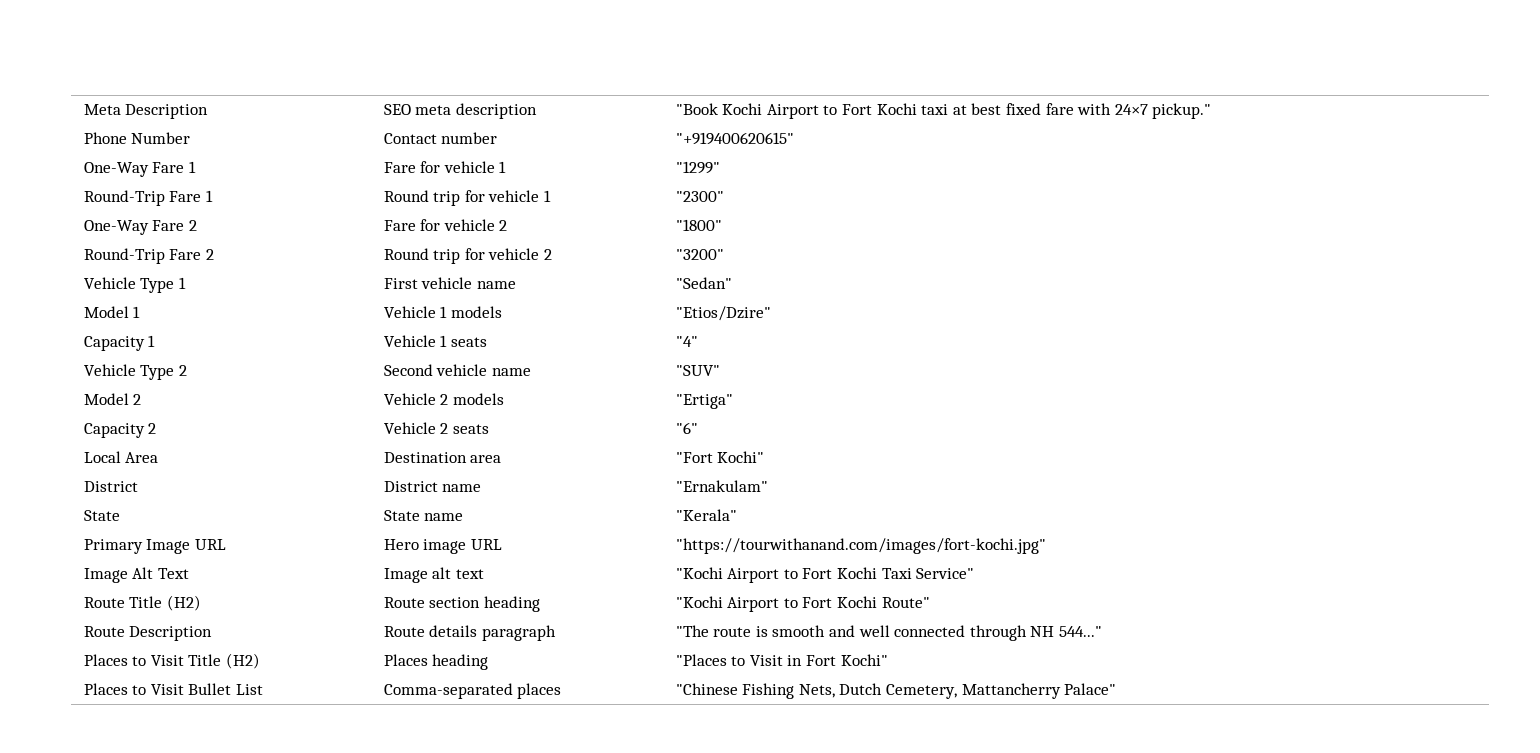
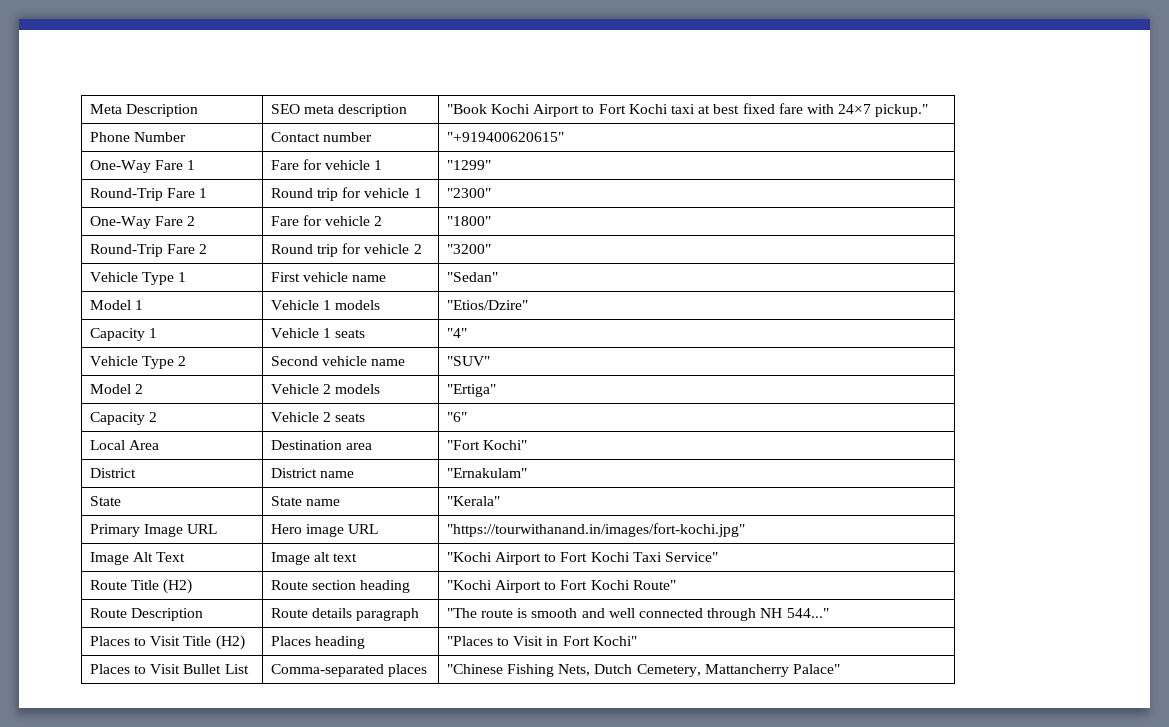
[675,538,1046,554] "https://tourwithanand.com/images/fort-kochi.jpg" -> [446,523,745,537] "https://tourwithanand.in/images/fort-kochi.jpg"

